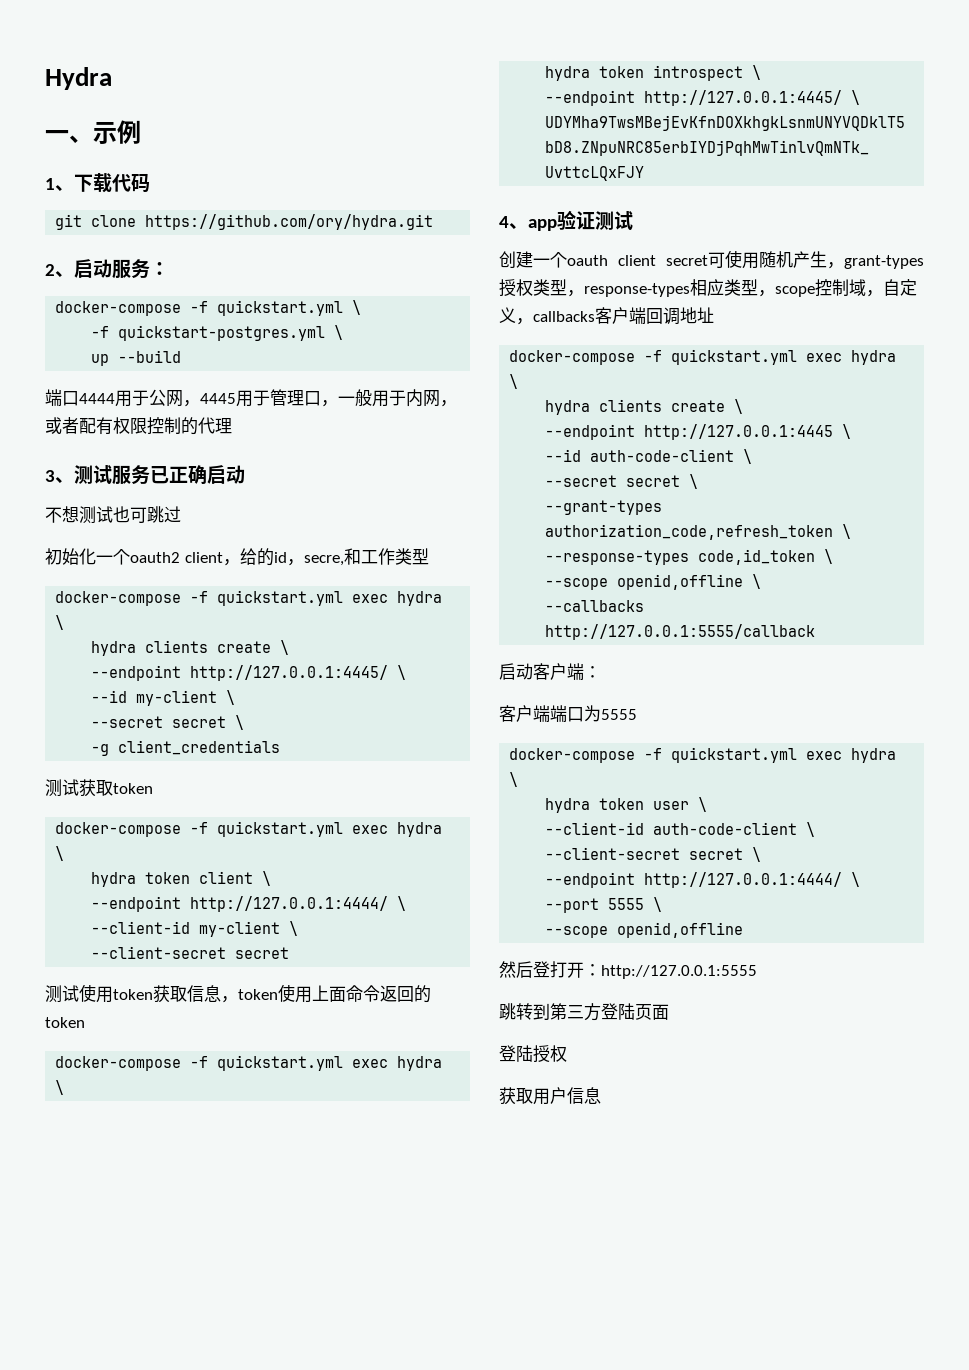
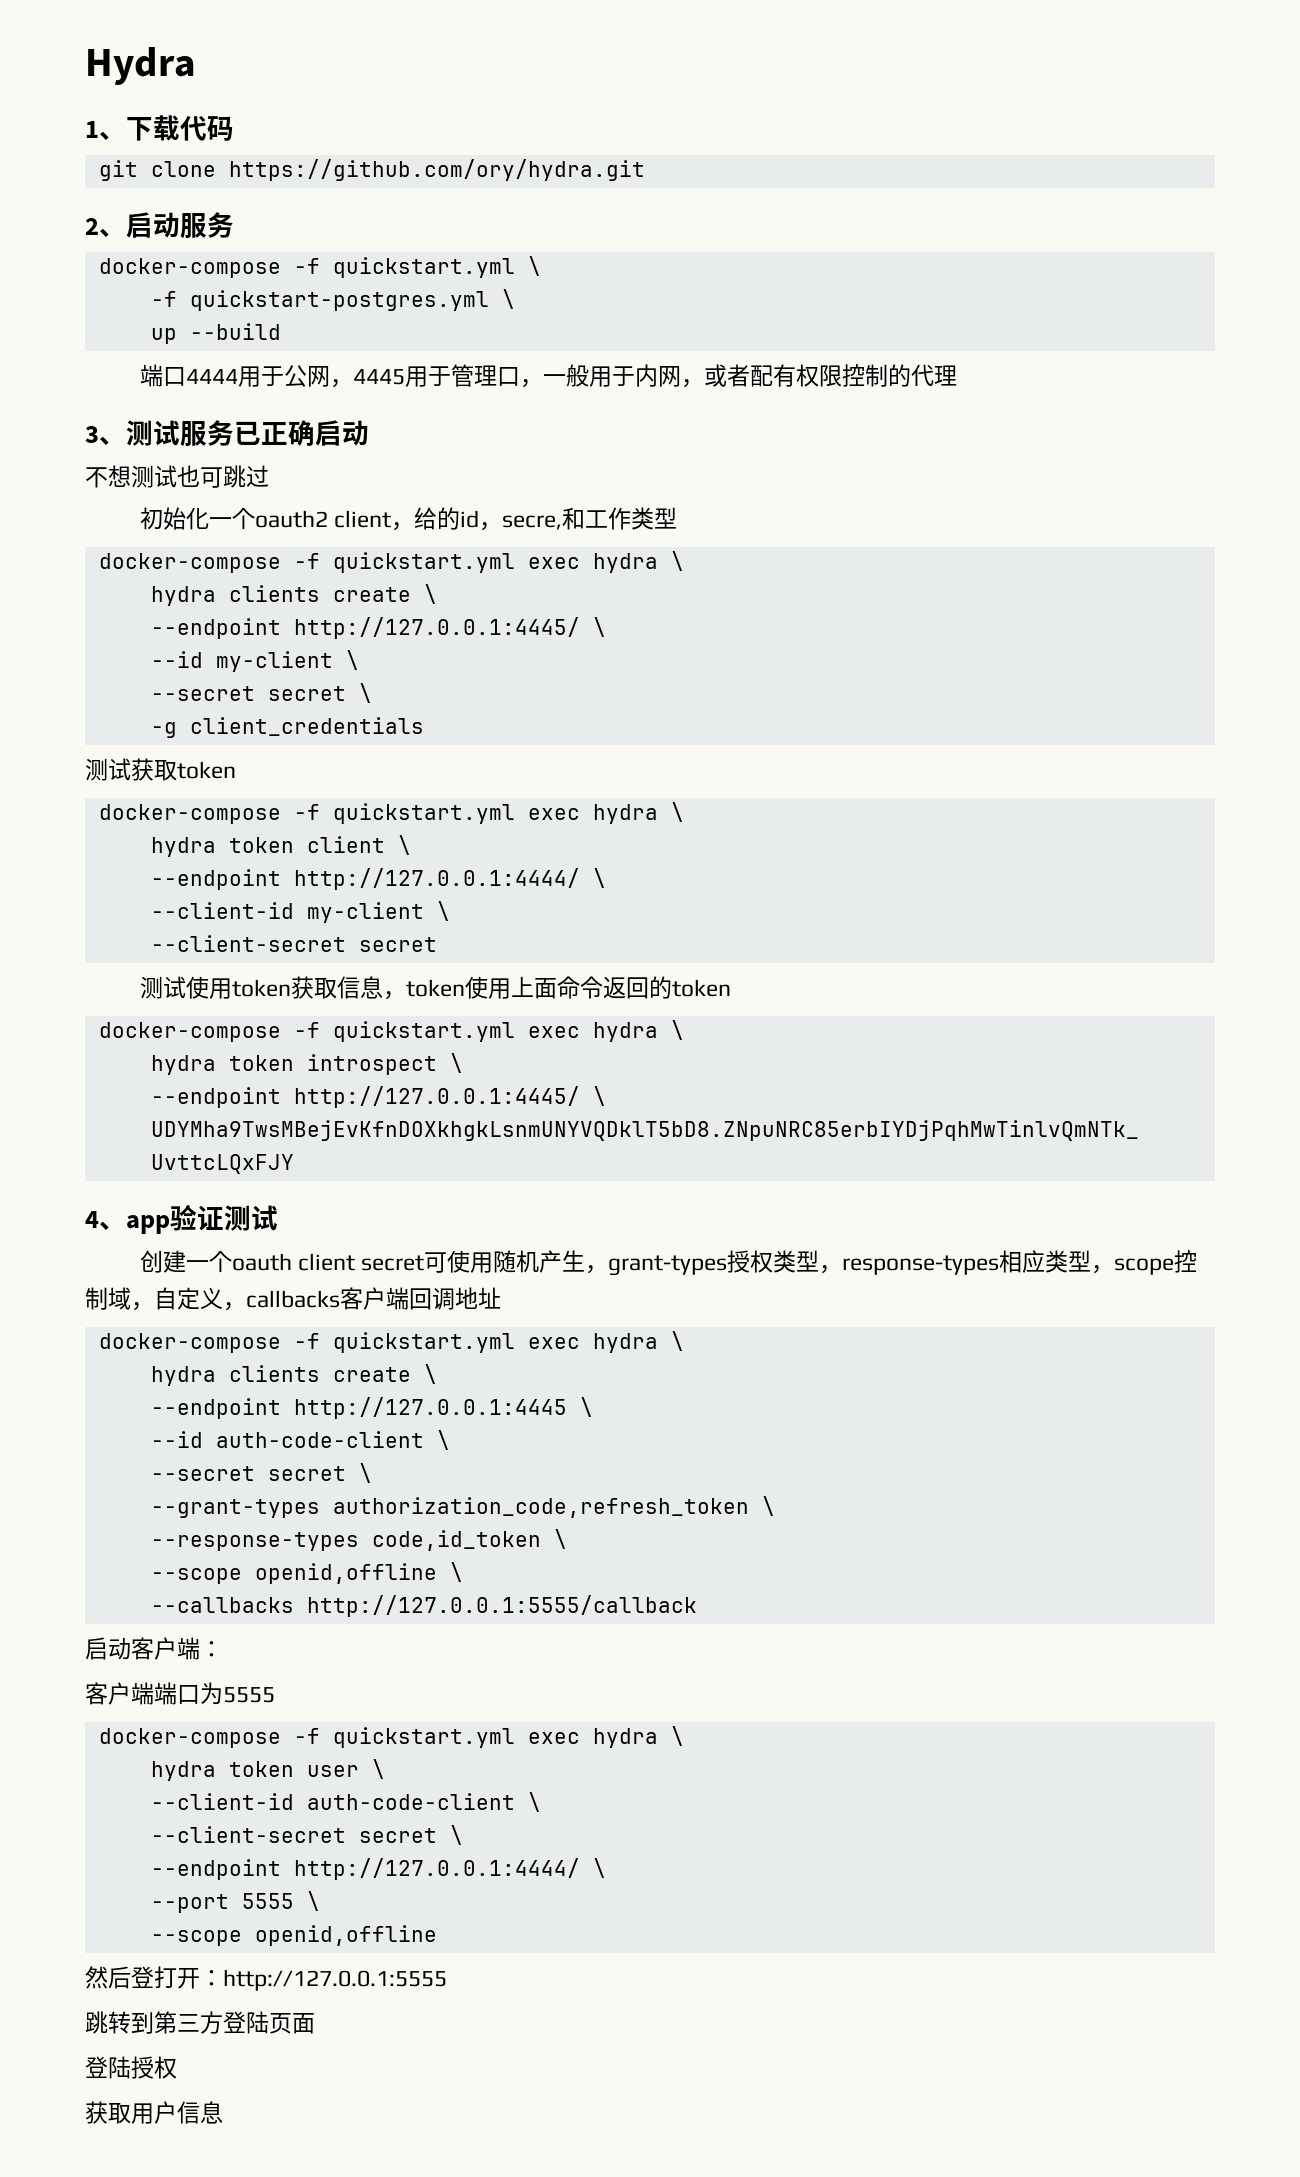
[45,120,141,144] // 一、示例 -> (196, 66) none
[150,262,169,276] ： -> (234, 225) none

